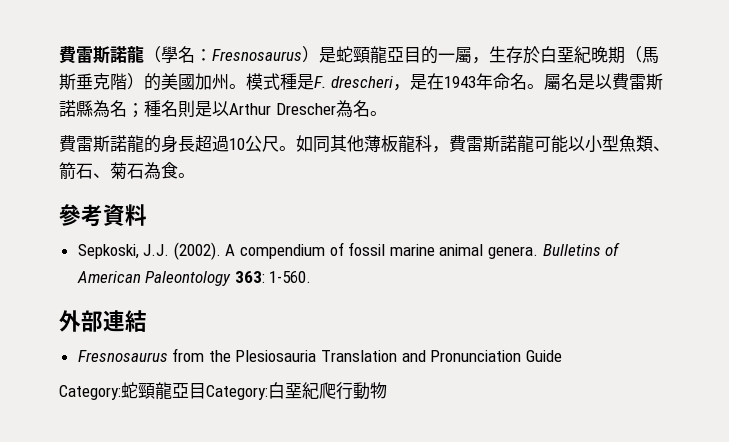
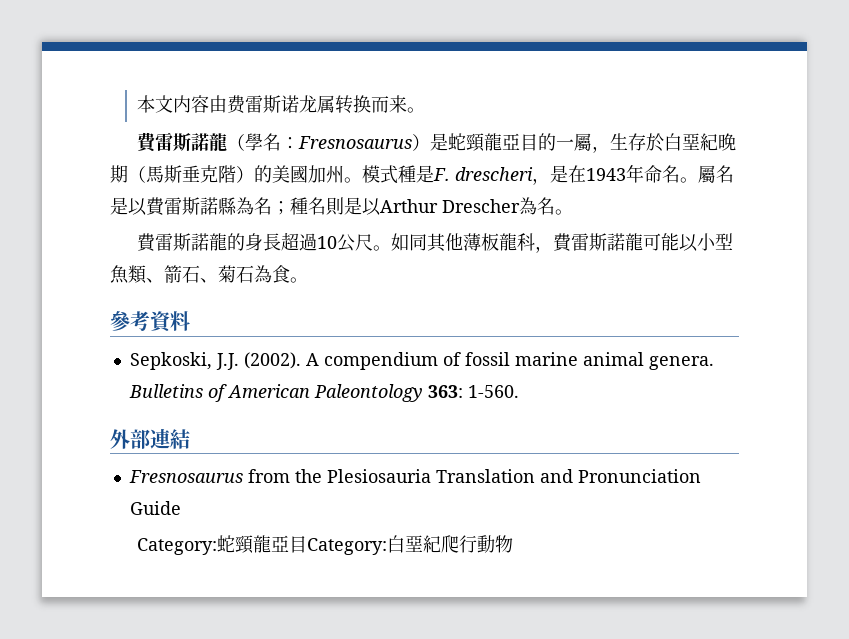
(59, 55) none -> [137,95,426,114] 本文内容由费雷斯诺龙属转换而来。 //

